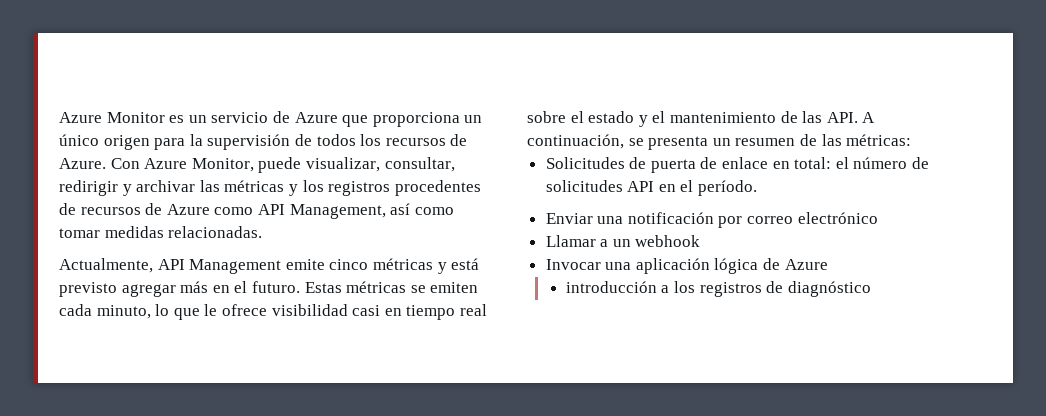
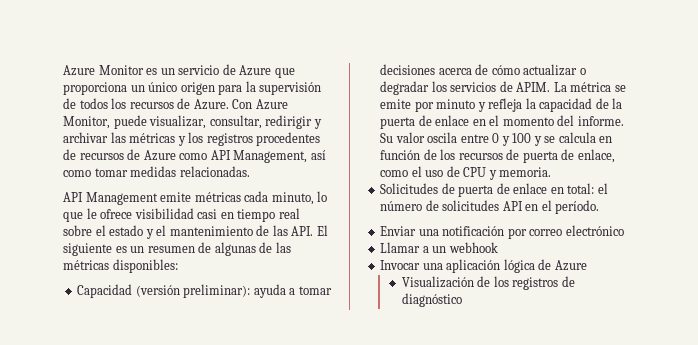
[59,258,153,273] Actualmente, -> (250, 171) none
[329,258,480,274] [59,281,479,297] cinco métricas y está previsto agregar más en el futuro. Estas métricas se emiten -> [194,192,241,202] métricas
[862,112,876,123] [527,134,912,150] A continuación, se presenta un resumen de las métricas: -> [316,225,328,236] [63,242,291,256] [63,259,178,273] [77,284,332,298] [380,64,586,76] [380,81,626,95] [380,98,623,112] [380,115,624,129] [380,132,613,146] [380,149,615,163] [380,166,552,180] El siguiente es un resumen de algunas de las métricas disponibles: // Capacidad (versión preliminar): ayuda a tomar decisiones acerca de cómo actualizar o degradar los servicios de APIM. La métrica se emite por minuto y refleja la capacidad de la puerta de enlace en el momento del informe. Su valor oscila entre 0 y 100 y se calcula en función de los recursos de puerta de enlace, como el uso de CPU y memoria.
[565,281,670,293] introducción a -> [401,276,491,288] Visualización de

